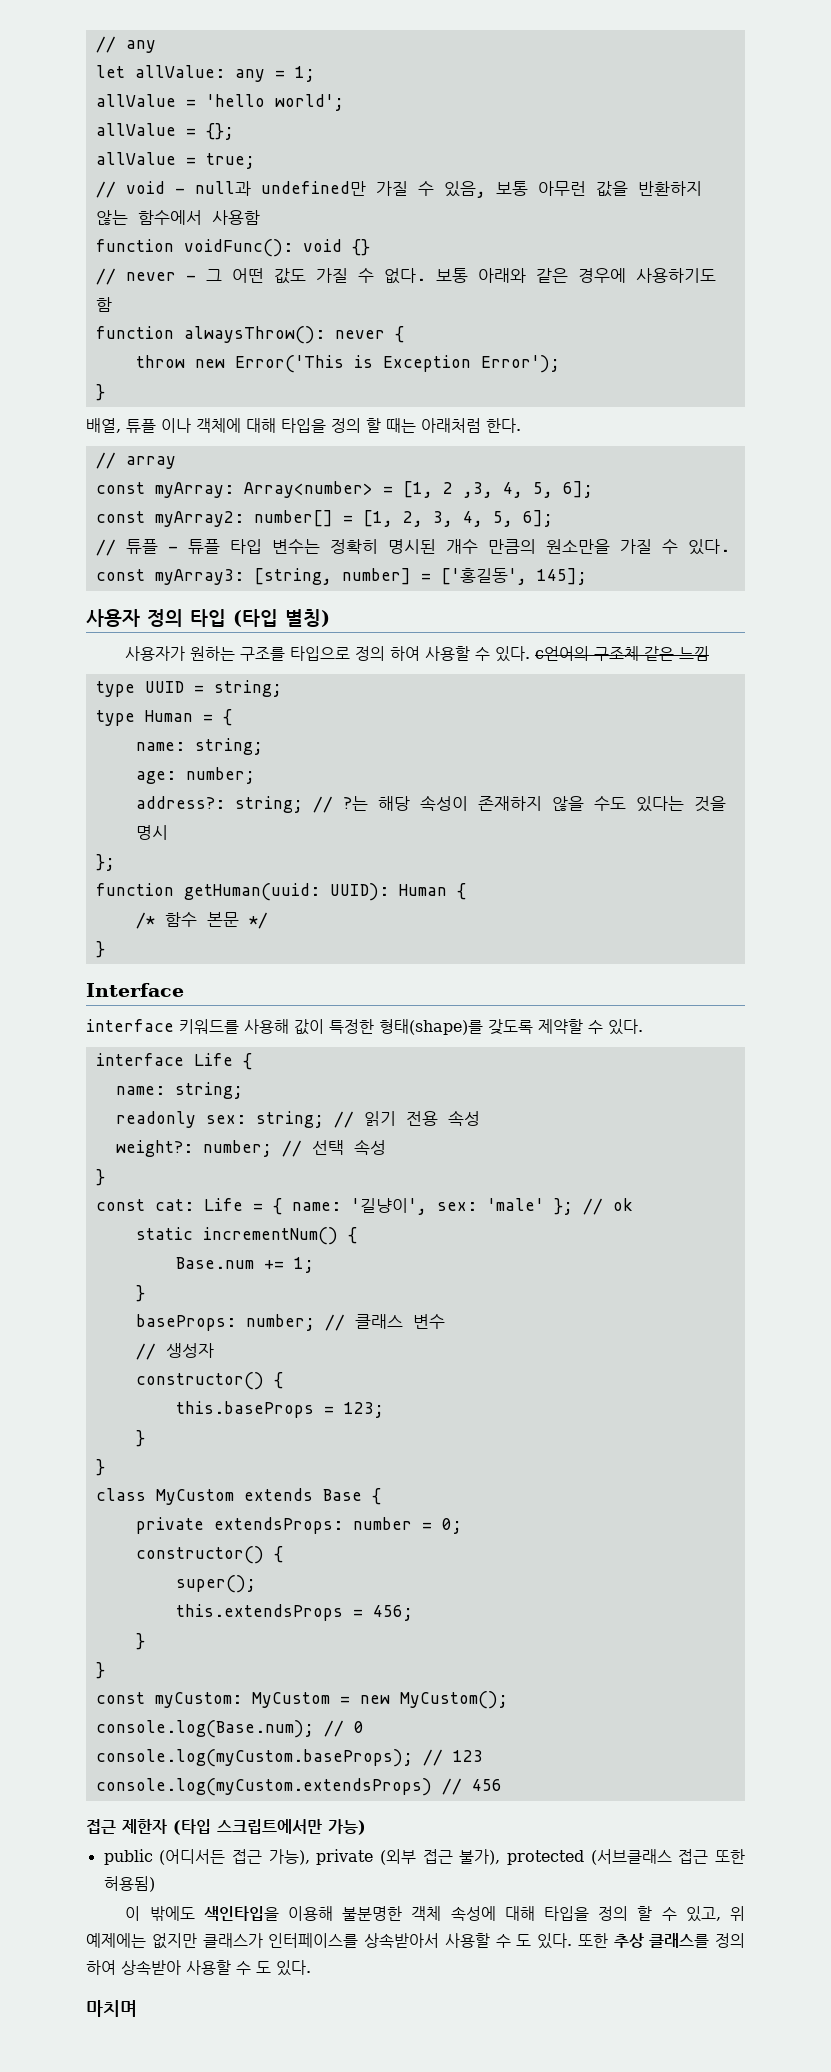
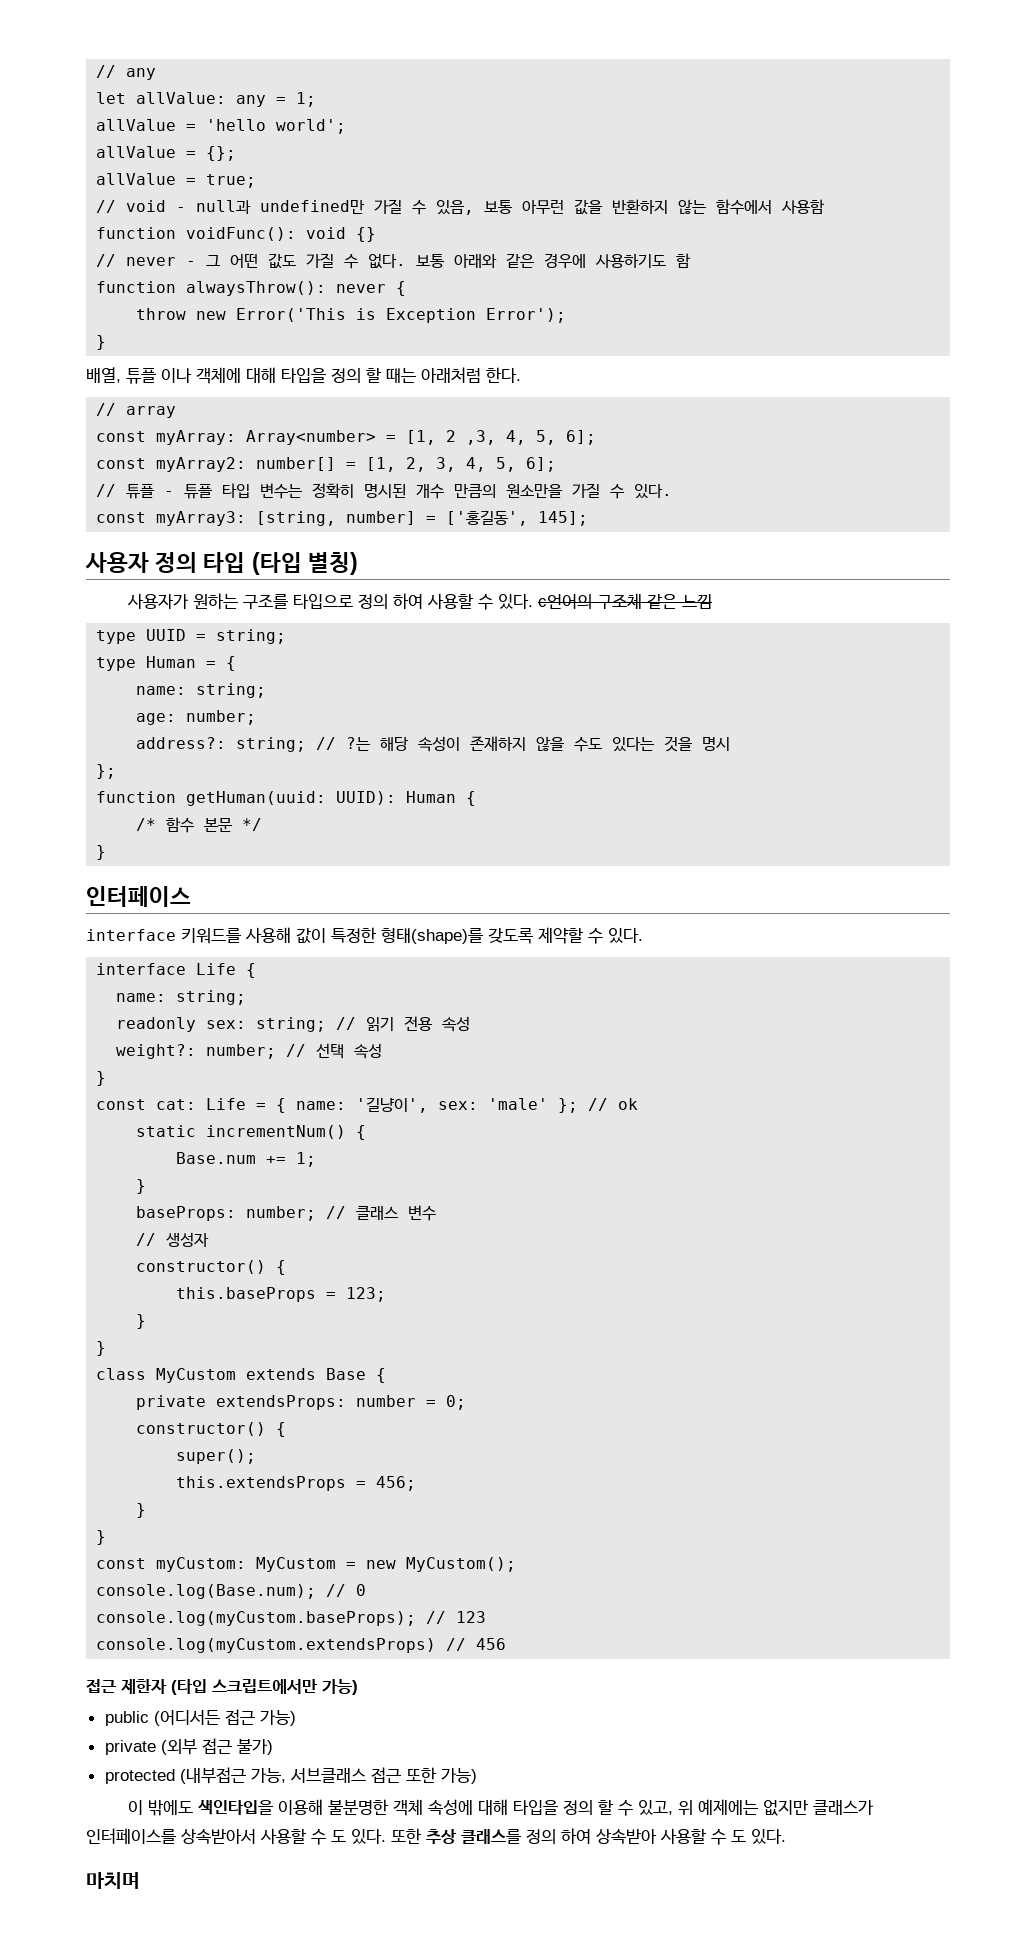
[86,983,184,997] Interface -> [86,886,191,907] 인터페이스
[268,1849,310,1865] 가능), -> [259,1710,296,1726] 가능) //
[459,1849,672,1865] 불가), protected (서브클래스 -> [236,1739,273,1755] [104,1767,366,1784] 불가) // protected (내부접근 가능, 서브클래스
[103,1876,155,1892] 허용됨) -> [440,1768,477,1784] 가능)

